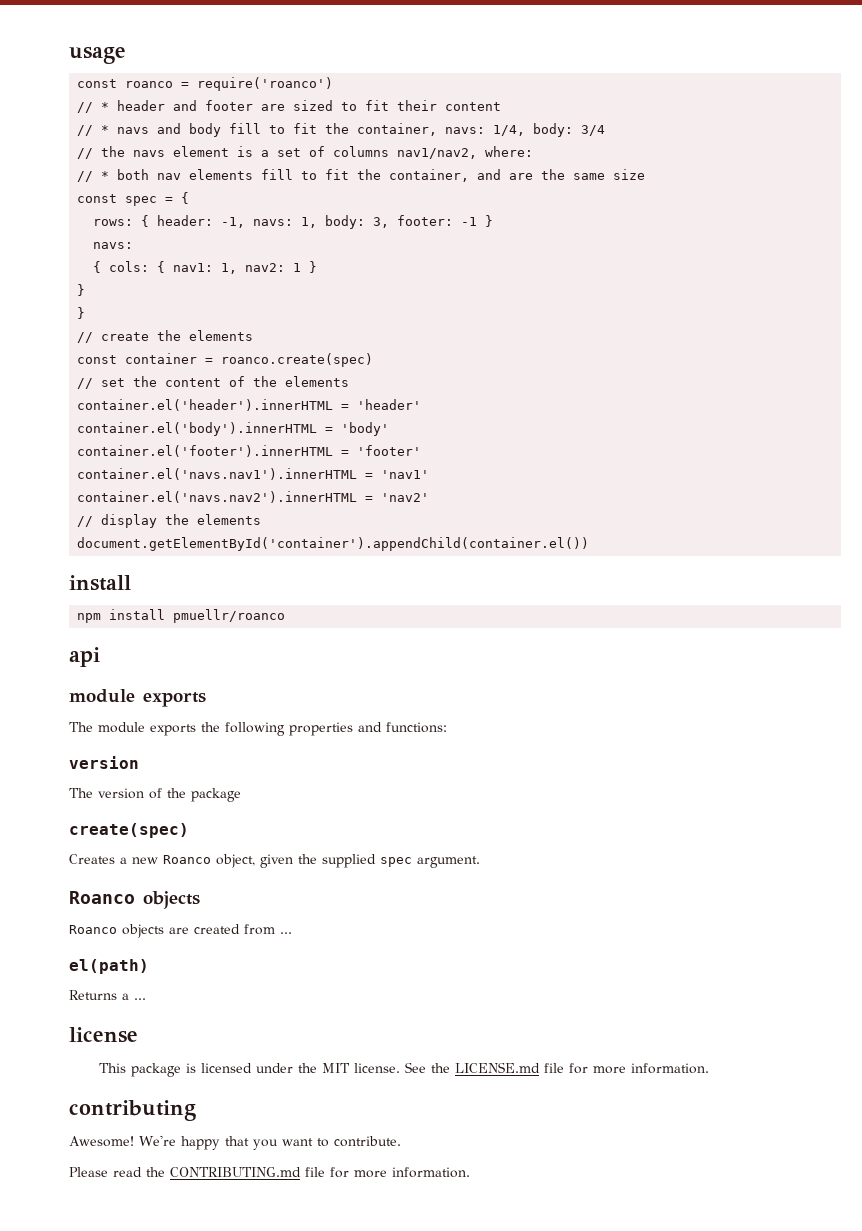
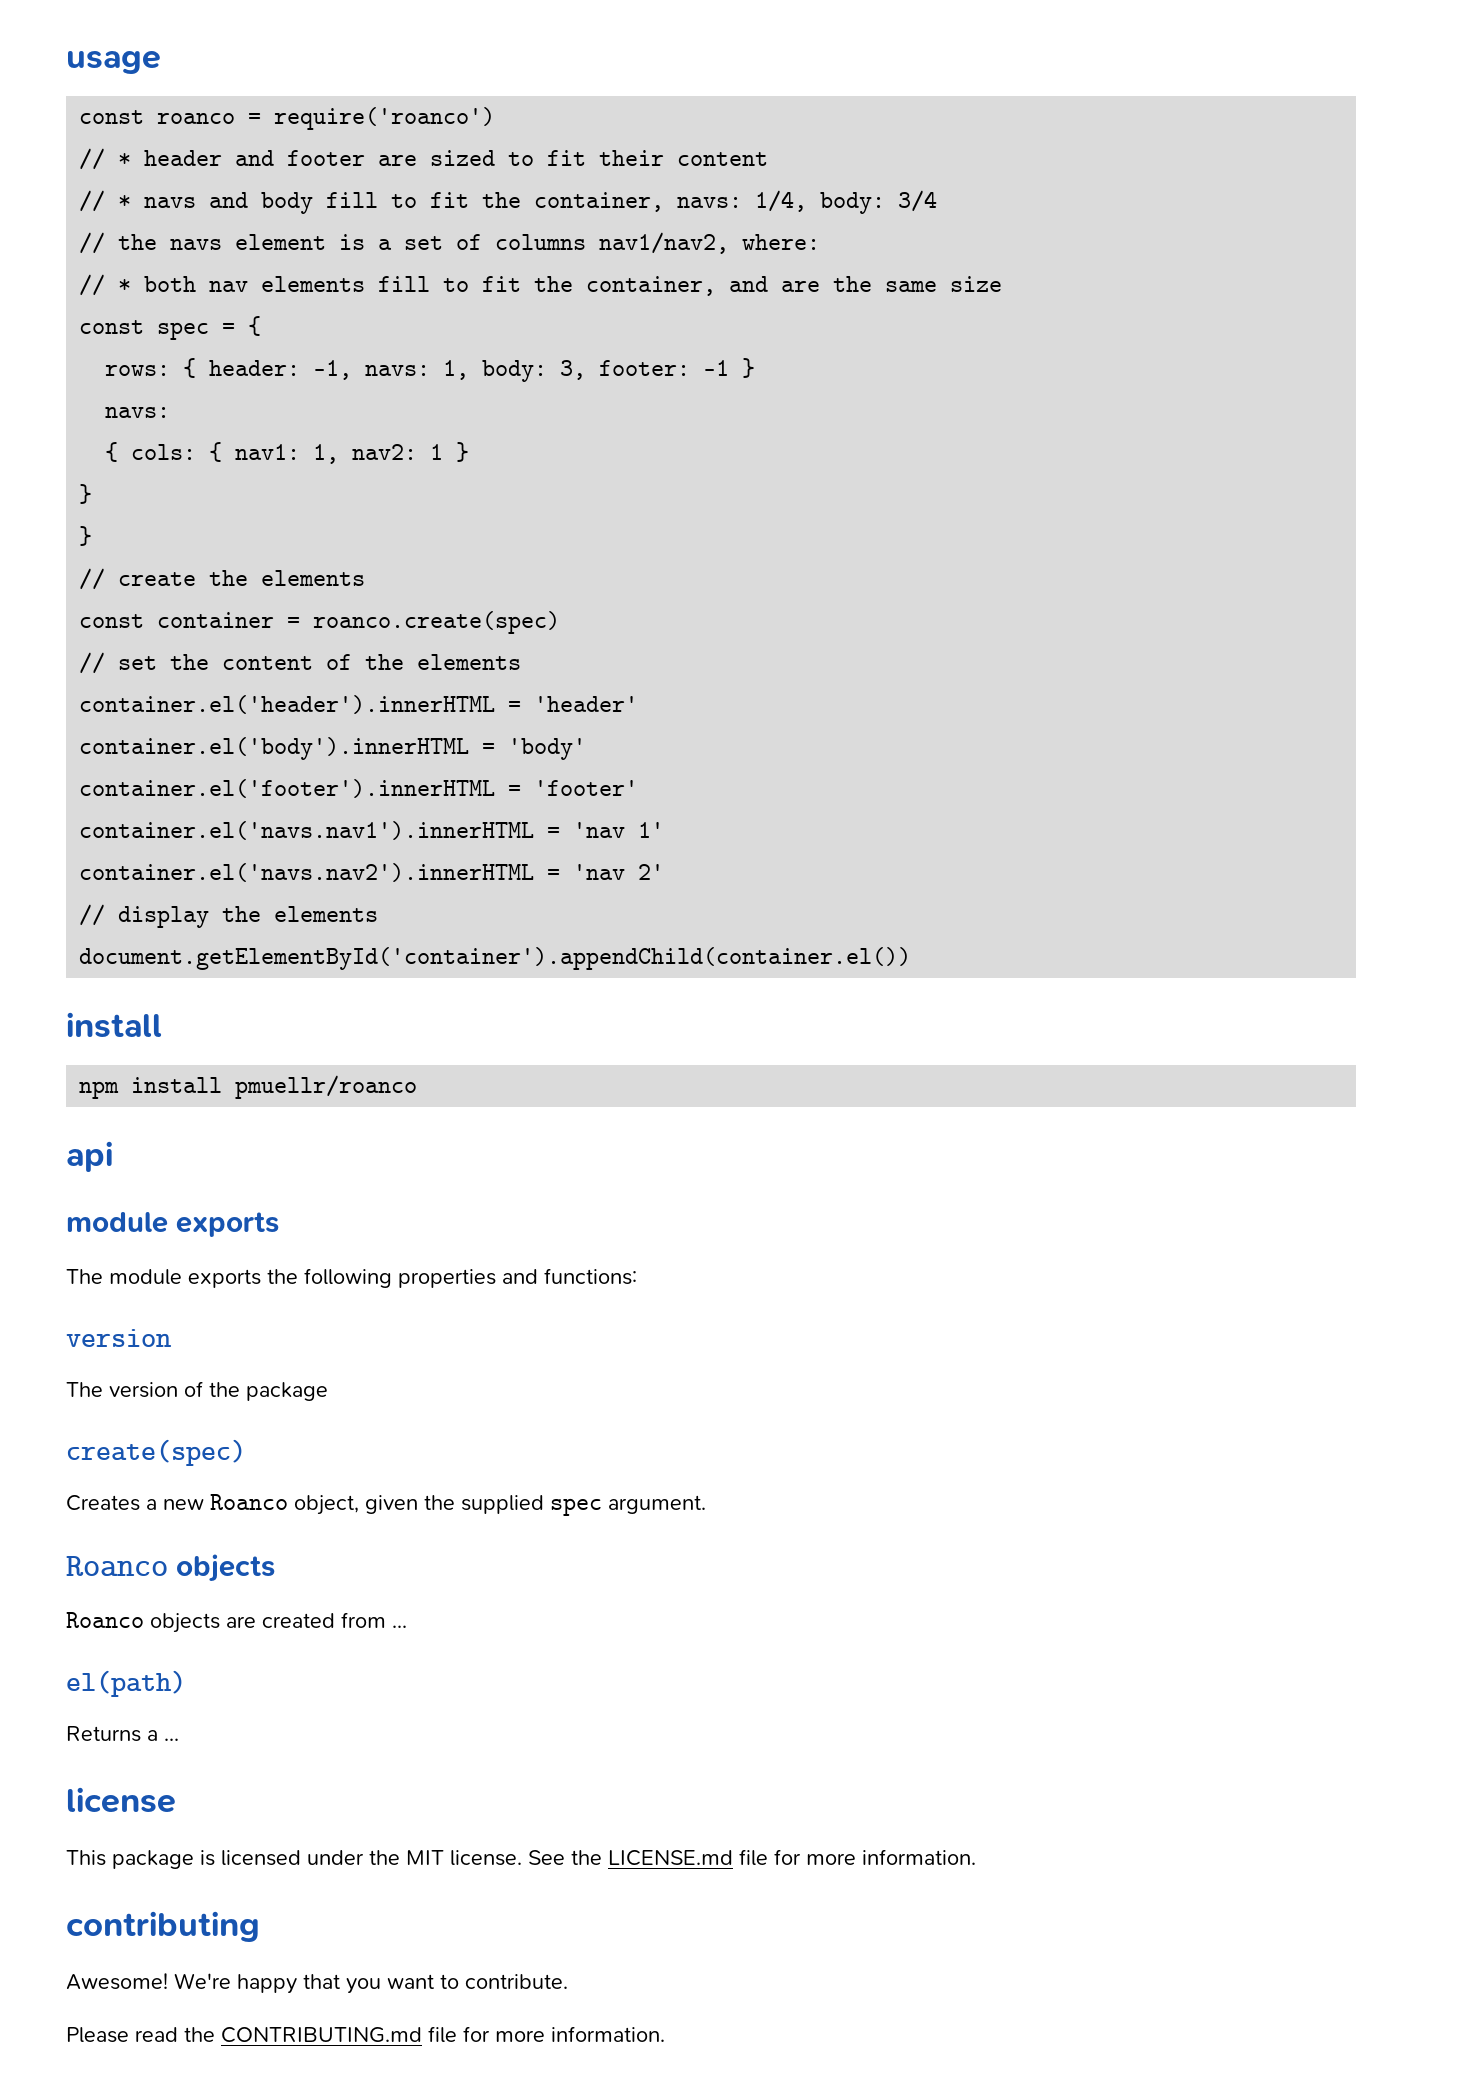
[381,470,430,479] 'nav1' -> [573,822,665,838] 'nav 1'
[381,493,430,502] 'nav2' -> [573,864,665,880] 'nav 2'

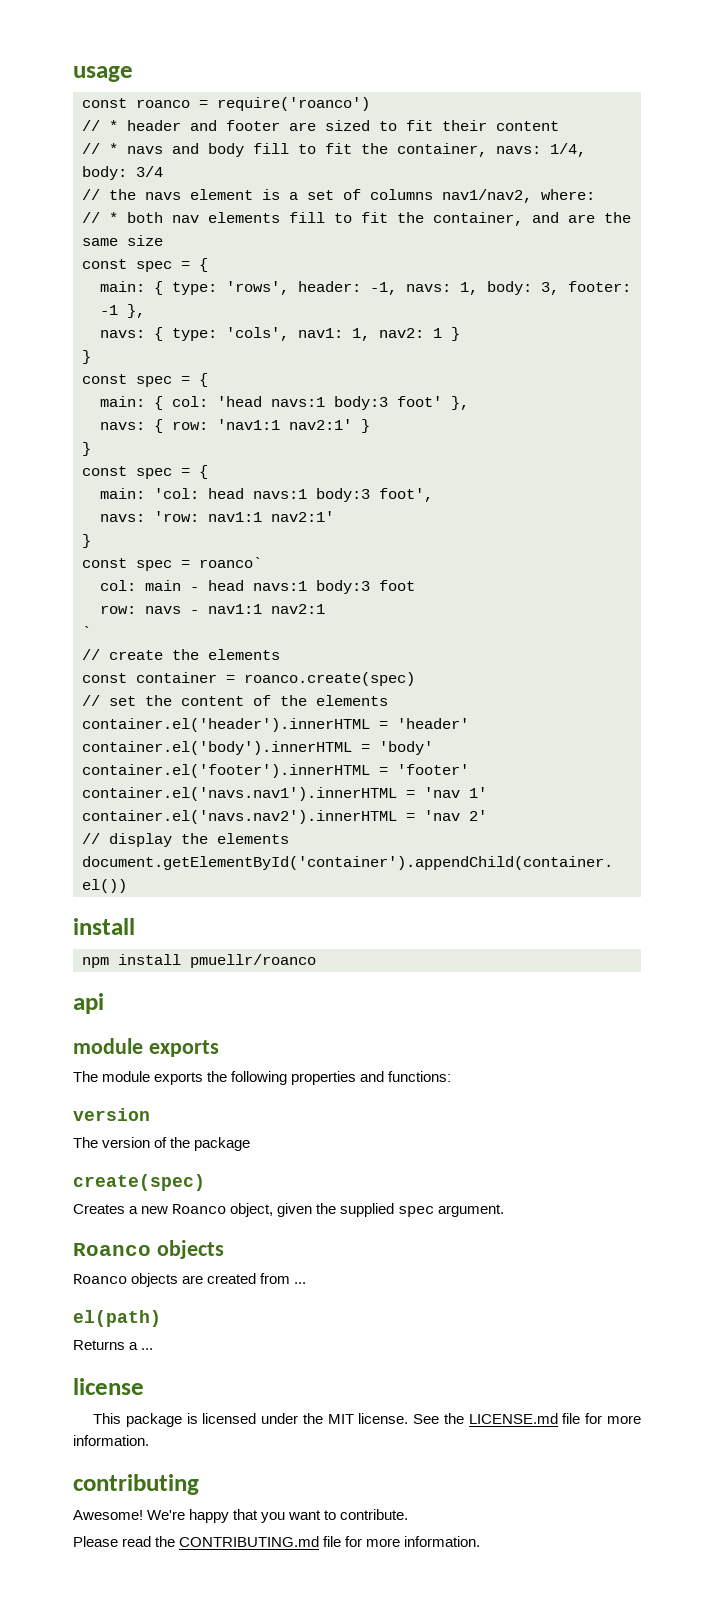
[105,358,197,378] rows: { -> [100,281,289,295] main: { type: 'rows',
[742,358,756,378] [105,407,171,418] [105,442,223,462] } // navs: // { cols: { -> [127,304,145,318] [100,327,289,341] }, // navs: { type: 'cols',
[79,526,93,546] } -> [82,373,208,387] [100,396,469,410] [100,419,370,433] [82,442,91,456] [82,465,208,479] [100,488,433,502] [100,511,334,522] [82,534,91,548] [82,557,262,571] [100,580,415,594] [100,604,325,614] [82,626,91,637] const spec = { // main: { col: 'head navs:1 body:3 foot' }, // navs: { row: 'nav1:1 nav2:1' } // } // const spec = { // main: 'col: head navs:1 body:3 foot', // navs: 'row: nav1:1 nav2:1' // } // const spec = roanco` // col: main - head navs:1 body:3 foot // row: navs - nav1:1 nav2:1 // `

